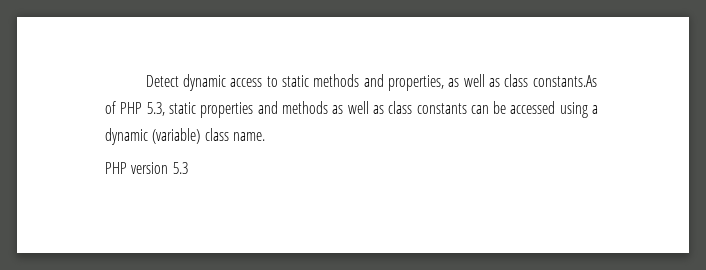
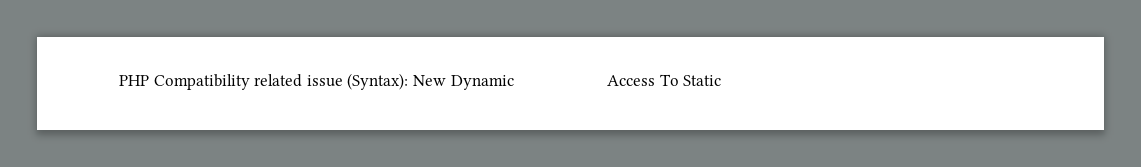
[145,74,597,91] [105,101,599,118] [105,128,265,145] [105,162,188,174] Detect dynamic access to static methods and properties, as well as class constants.As of PHP 5.3, static properties and methods as well as class constants can be accessed using a dynamic (variable) class name. // PHP version 5.3 -> [119,73,722,90] PHP Compatibility related issue (Syntax): New Dynamic Access To Static

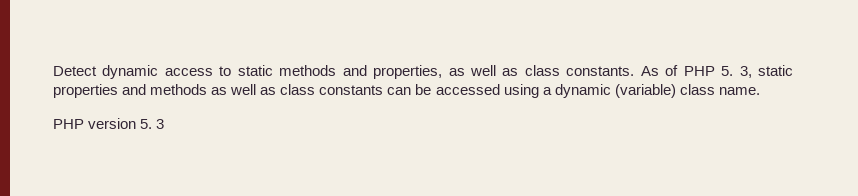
[119,73,722,90] PHP Compatibility related issue (Syntax): New Dynamic Access To Static -> [53,65,794,79] [53,84,760,98] [53,118,165,129] Detect dynamic access to static methods and properties, as well as class constants. As of PHP 5. 3, static properties and methods as well as class constants can be accessed using a dynamic (variable) class name. // PHP version 5. 3

